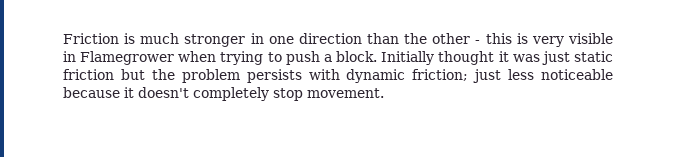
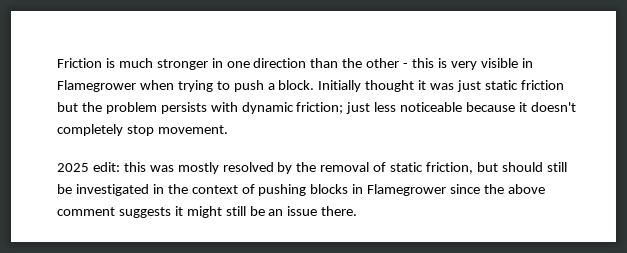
(384, 93) none -> [57,162,567,174] [57,184,545,196] [57,206,358,218] // 2025 edit: this was mostly resolved by the removal of static friction, but should still be investigated in the context of pushing blocks in Flamegrower since the above comment suggests it might still be an issue there.

